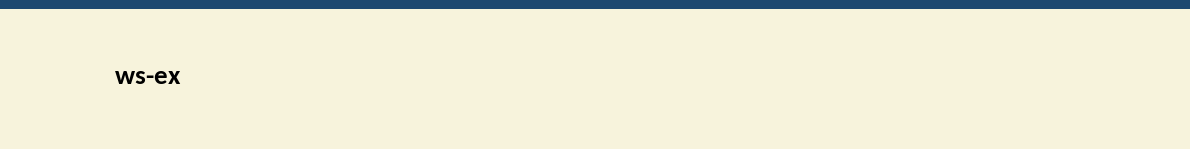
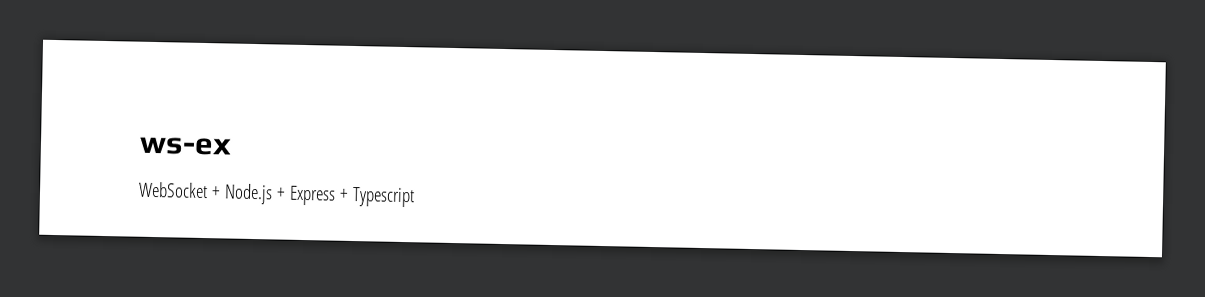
(181, 77) none -> [138,181,415,208] // WebSocket + Node.js + Express + Typescript

